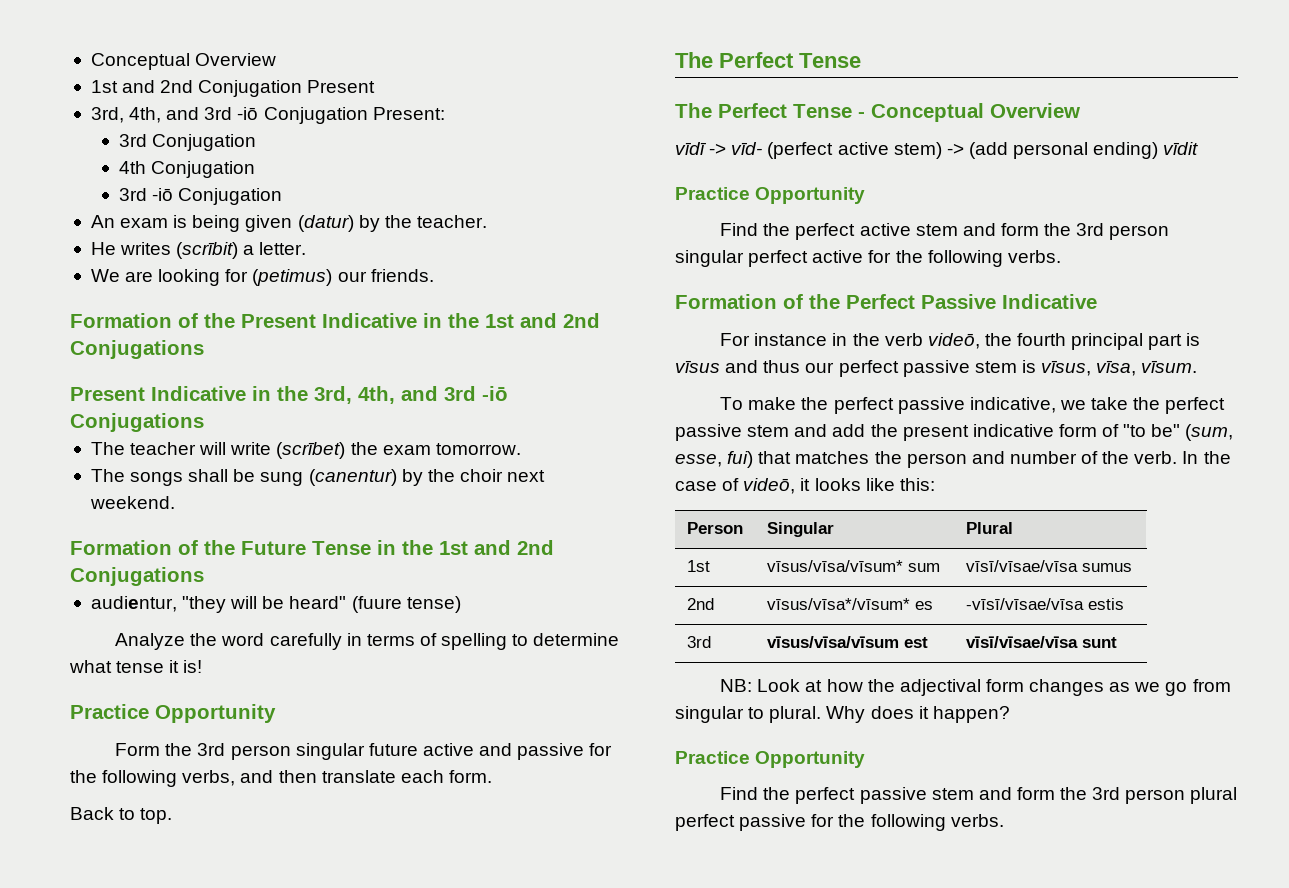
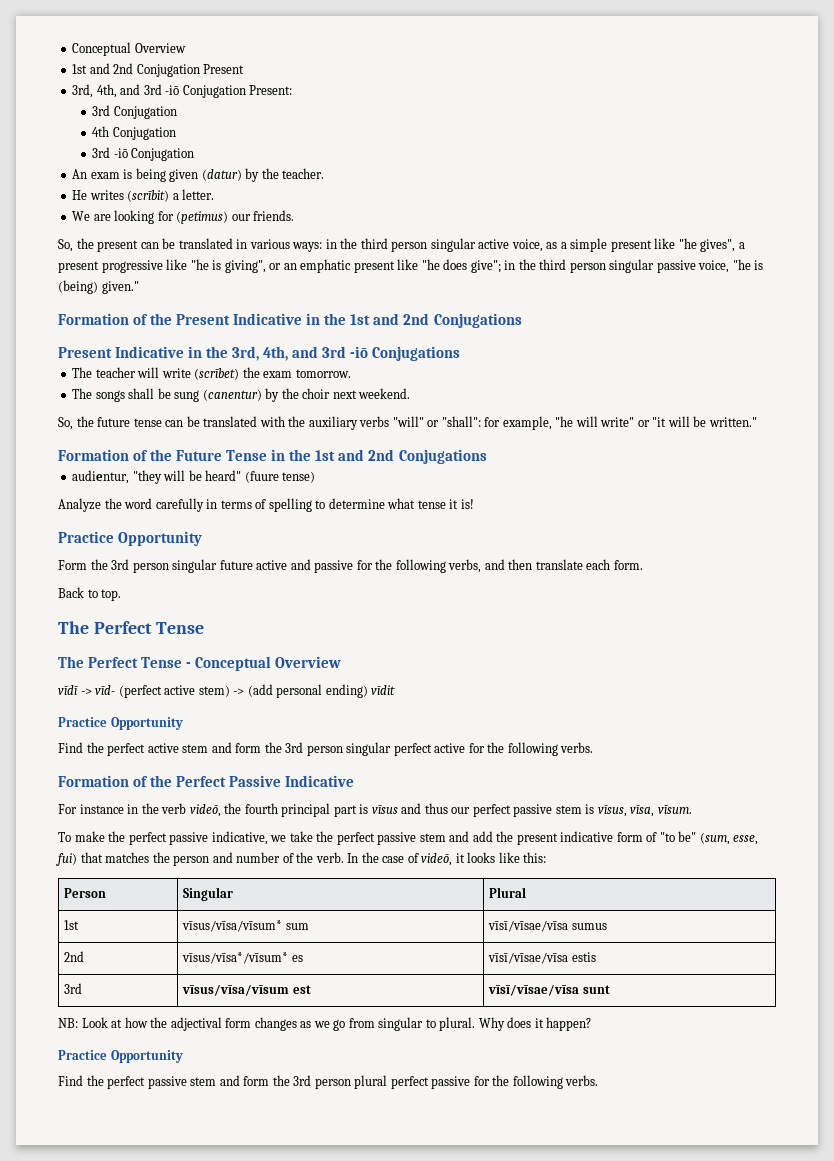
(434, 275) none -> [58,238,745,252] [58,259,764,273] [58,280,139,294] // So, the present can be translated in various ways: in the third person singular active voice, as a simple present like "he gives", a present progressive like "he is giving", or an emphatic present like "he does give"; in the third person singular passive voice, "he is (being) given."
(175, 502) none -> [58,416,757,430] // So, the future tense can be translated with the auxiliary verbs "will" or "shall": for example, "he will write" or "it will be written."
[965,598,1084,610] -vīsī/vīsae/vīsa -> [488,952,569,964] vīsī/vīsae/vīsa

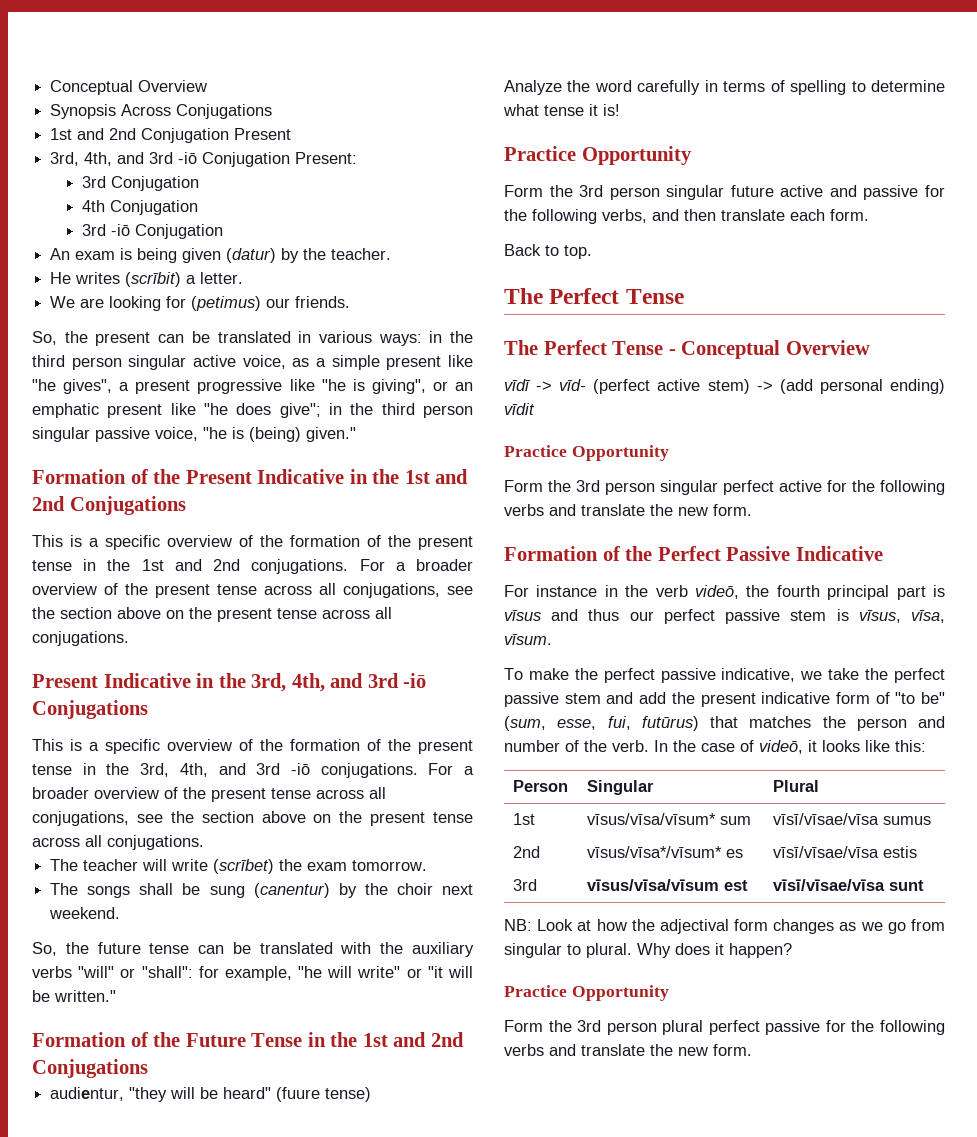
[72,42,186,56] Conceptual Overview -> [50,80,208,95] [50,104,273,119] Conceptual Overview // Synopsis Across Conjugations
(522, 320) none -> [32,535,473,550] [32,559,474,574] [32,583,473,598] [32,607,392,622] [32,631,129,646] // This is a specific overview of the formation of the present tense in the 1st and 2nd conjugations. For a broader overview of the present tense across all conjugations, see the section above on the present tense across all conjugations.
(461, 353) none -> [32,739,473,754] [32,763,474,778] [32,787,386,802] [32,811,473,826] [32,835,204,850] // This is a specific overview of the formation of the present tense in the 3rd, 4th, and 3rd -iō conjugations. For a broader overview of the present tense across all conjugations, see the section above on the present tense across all conjugations.
[58,742,262,756] Find the perfect active stem and form -> [504,480,543,492] Form
[560,742,594,753] verbs. -> [504,504,752,516] verbs and translate the new form.
[56,853,77,866] fui) -> [607,716,699,731] fui, futūrus)
[58,1075,270,1089] Find the perfect passive stem and form -> [504,1020,543,1032] Form
[565,1075,599,1086] verbs. -> [504,1044,752,1056] verbs and translate the new form.

